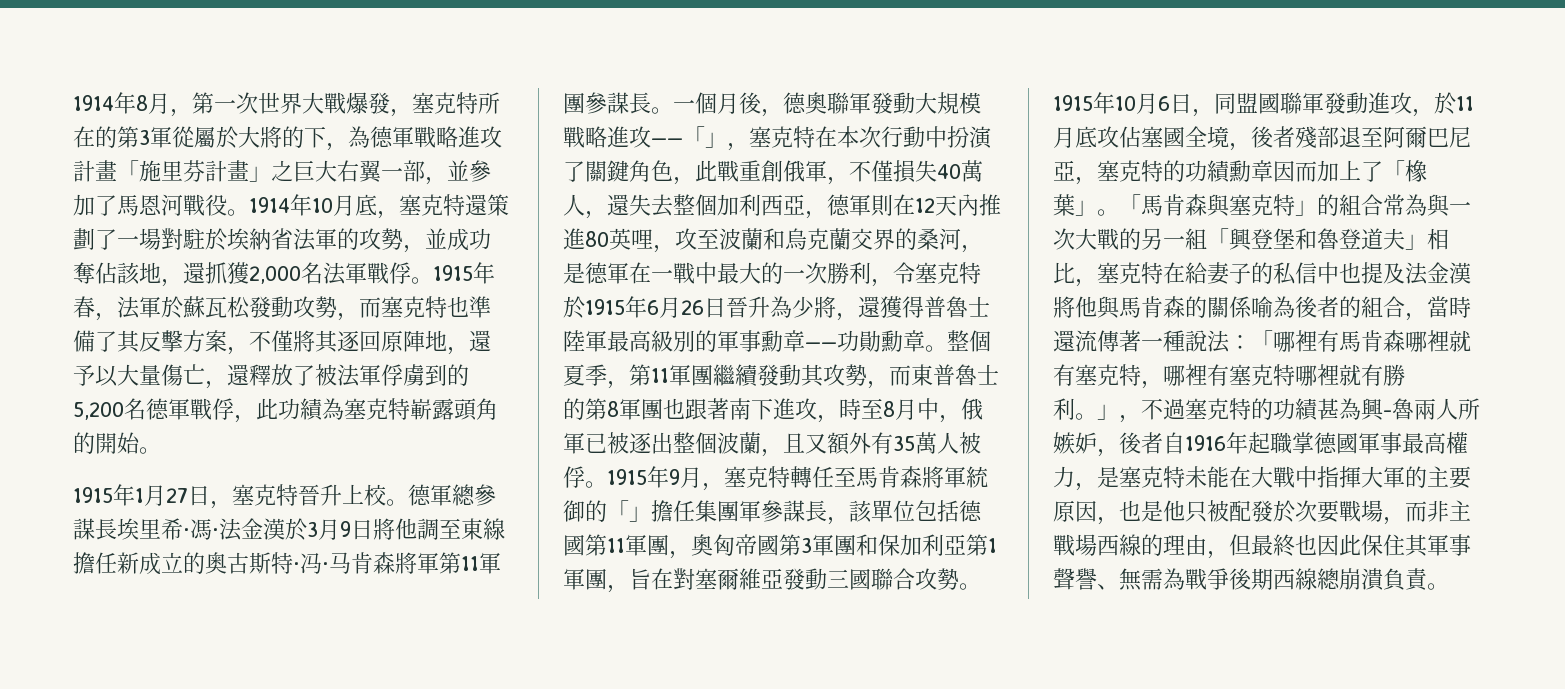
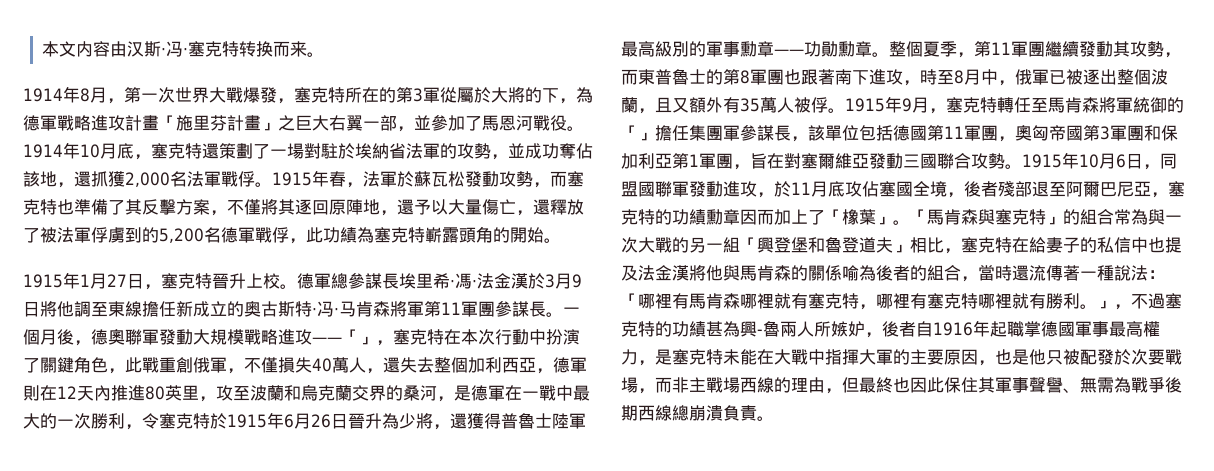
(73, 103) none -> [42,41,325,57] 本文内容由汉斯·冯·塞克特转换而来。 //
[631,229,653,249] 哩 -> [182,385,199,400] 里

